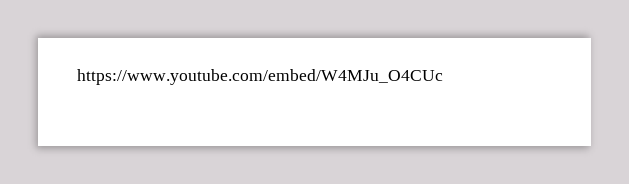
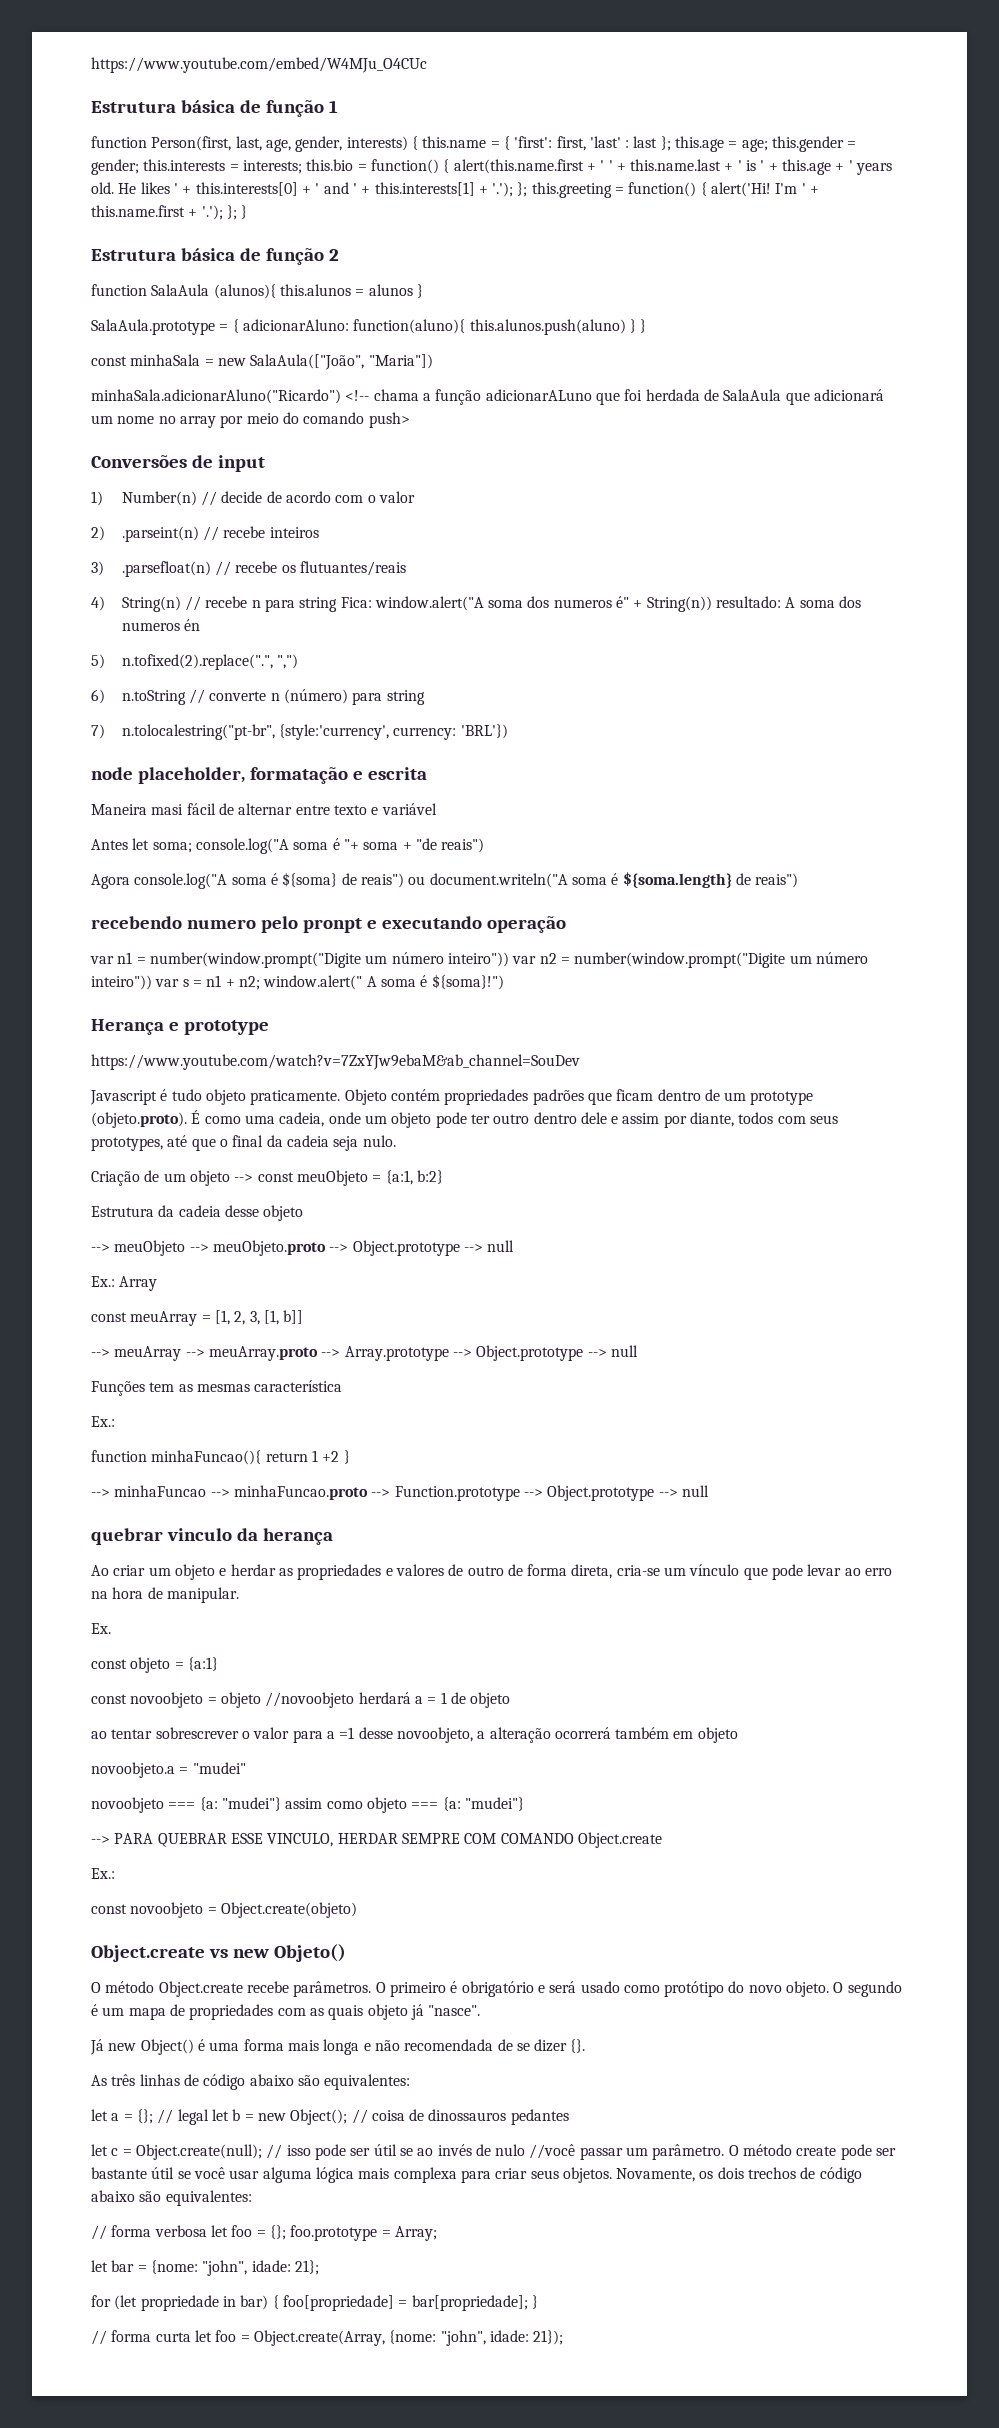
(443, 77) none -> [91,100,338,117] [91,136,857,152] [91,159,893,175] [91,182,820,198] [91,205,248,220] [91,248,339,265] [91,284,423,299] [91,319,647,335] [91,354,433,370] [91,389,884,405] [91,412,410,428] [91,455,265,472] [91,491,415,506] [91,526,319,542] [91,561,406,577] [91,596,862,612] [121,619,200,631] [91,654,298,670] [91,689,425,705] [91,724,508,740] [91,767,427,784] [91,803,437,815] [91,838,485,854] [91,872,799,889] [91,916,566,933] [90,952,868,968] [91,974,504,990] [91,1019,269,1035] [91,1054,580,1070] [90,1089,814,1105] [91,1110,839,1128] [91,1135,396,1151] [91,1170,443,1186] [91,1205,304,1221] [91,1240,515,1256] [91,1276,158,1291] [91,1310,304,1326] [91,1345,638,1361] [91,1380,343,1396] [91,1416,115,1427] [91,1450,350,1465] [91,1485,709,1501] [91,1528,333,1545] [91,1564,893,1580] [91,1587,239,1603] [91,1623,111,1634] [91,1657,218,1673] [91,1692,511,1708] [91,1727,738,1743] [91,1762,246,1778] [91,1797,524,1813] [91,1832,662,1848] [91,1868,115,1879] [91,1902,357,1918] [91,1944,346,1962] [91,1981,902,1997] [91,2004,481,2020] [90,2039,586,2055] [91,2074,411,2090] [91,2109,569,2125] [91,2144,897,2160] [91,2167,862,2183] [91,2190,252,2206] [91,2225,437,2241] [91,2260,319,2276] [91,2295,538,2311] [91,2330,564,2346] // Estrutura básica de função 1 // function Person(first, last, age, gender, interests) { this.name = { 'first': first, 'last' : last }; this.age = age; this.gender = gender; this.interests = interests; this.bio = function() { alert(this.name.first + ' ' + this.name.last + ' is ' + this.age + ' years old. He likes ' + this.interests[0] + ' and ' + this.interests[1] + '.'); }; this.greeting = function() { alert('Hi! I'm ' + this.name.first + '.'); }; } // Estrutura básica de função 2 // function SalaAula (alunos){ this.alunos = alunos } // SalaAula.prototype = { adicionarAluno: function(aluno){ this.alunos.push(aluno) } } // const minhaSala = new SalaAula(["João", "Maria"]) // minhaSala.adicionarAluno("Ricardo") <!-- chama a função adicionarALuno que foi herdada de SalaAula que adicionará um nome no array por meio do comando push> // Conversões de input // 1) Number(n) // decide de acordo com o valor // 2) .parseint(n) // recebe inteiros // 3) .parsefloat(n) // recebe os flutuantes/reais // 4) String(n) // recebe n para string Fica: window.alert("A soma dos numeros é" + String(n)) resultado: A soma dos numeros én // 5) n.tofixed(2).replace(".", ",") // 6) n.toString // converte n (número) para string // 7) n.tolocalestring("pt-br", {style:'currency', currency: 'BRL'}) // node placeholder, formatação e escrita // Maneira masi fácil de alternar entre texto e variável // Antes let soma; console.log("A soma é "+ soma + "de reais") // Agora console.log("A soma é ${soma} de reais") ou document.writeln("A soma é ${soma.length} de reais") // recebendo numero pelo pronpt e executando operação // var n1 = number(window.prompt("Digite um número inteiro")) var n2 = number(window.prompt("Digite um número inteiro")) var s = n1 + n2; window.alert(" A soma é ${soma}!") // Herança e prototype // https://www.youtube.com/watch?v=7ZxYJw9ebaM&ab_channel=SouDev // Javascript é tudo objeto praticamente. Objeto contém propriedades padrões que ficam dentro de um prototype (objeto.proto). É como uma cadeia, onde um objeto pode ter outro dentro dele e assim por diante, todos com seus prototypes, até que o final da cadeia seja nulo. // Criação de um objeto --> const meuObjeto = {a:1, b:2} // Estrutura da cadeia desse objeto // --> meuObjeto --> meuObjeto.proto --> Object.prototype --> null // Ex.: Array // const meuArray = [1, 2, 3, [1, b]] // --> meuArray --> meuArray.proto --> Array.prototype --> Object.prototype --> null // Funções tem as mesmas característica // Ex.: // function minhaFuncao(){ return 1 +2 } // --> minhaFuncao --> minhaFuncao.proto --> Function.prototype --> Object.prototype --> null // quebrar vinculo da herança // Ao criar um objeto e herdar as propriedades e valores de outro de forma direta, cria-se um vínculo que pode levar ao erro na hora de manipular. // Ex. // const objeto = {a:1} // const novoobjeto = objeto //novoobjeto herdará a = 1 de objeto // ao tentar sobrescrever o valor para a =1 desse novoobjeto, a alteração ocorrerá também em objeto // novoobjeto.a = "mudei" // novoobjeto === {a: "mudei"} assim como objeto === {a: "mudei"} // --> PARA QUEBRAR ESSE VINCULO, HERDAR SEMPRE COM COMANDO Object.create // Ex.: // const novoobjeto = Object.create(objeto) // Object.create vs new Objeto() // O método Object.create recebe parâmetros. O primeiro é obrigatório e será usado como protótipo do novo objeto. O segundo é um mapa de propriedades com as quais objeto já "nasce". // Já new Object() é uma forma mais longa e não recomendada de se dizer {}. // As três linhas de código abaixo são equivalentes: // let a = {}; // legal let b = new Object(); // coisa de dinossauros pedantes // let c = Object.create(null); // isso pode ser útil se ao invés de nulo //você passar um parâmetro. O método create pode ser bastante útil se você usar alguma lógica mais complexa para criar seus objetos. Novamente, os dois trechos de código abaixo são equivalentes: // // forma verbosa let foo = {}; foo.prototype = Array; // let bar = {nome: "john", idade: 21}; // for (let propriedade in bar) { foo[propriedade] = bar[propriedade]; } // // forma curta let foo = Object.create(Array, {nome: "john", idade: 21});

